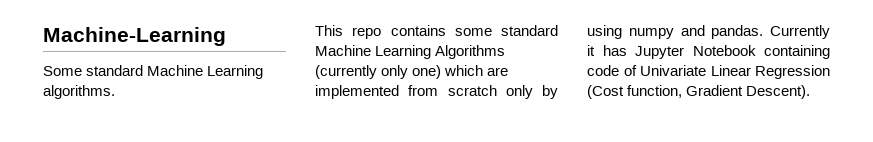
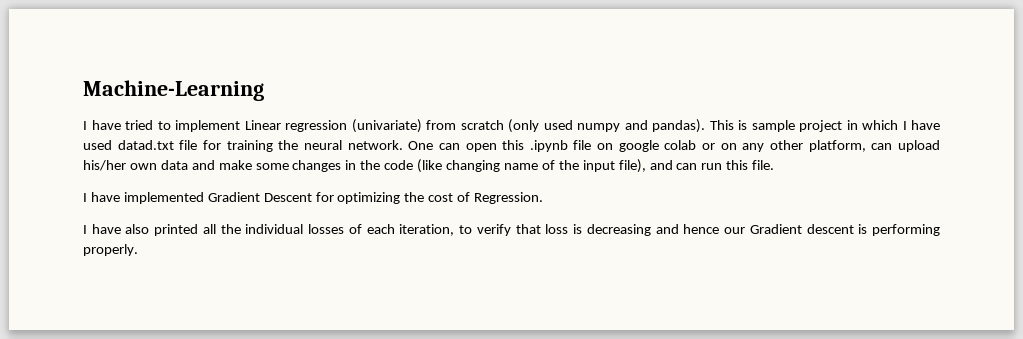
[43,65,264,79] [43,85,115,99] [315,25,558,39] [315,45,506,59] [315,65,509,79] [315,85,558,99] [587,25,830,39] [587,45,830,59] [587,65,830,79] [587,85,811,99] Some standard Machine Learning algorithms. // This repo contains some standard Machine Learning Algorithms (currently only one) which are implemented from scratch only by using numpy and pandas. Currently it has Jupyter Notebook containing code of Univariate Linear Regression (Cost function, Gradient Descent). -> [83,119,940,133] [83,140,941,152] [83,159,775,173] [83,192,544,204] [83,224,941,236] [83,244,138,256] I have tried to implement Linear regression (univariate) from scratch (only used numpy and pandas). This is sample project in which I have used datad.txt file for training the neural network. One can open this .ipynb file on google colab or on any other platform, can upload his/her own data and make some changes in the code (like changing name of the input file), and can run this file. // I have implemented Gradient Descent for optimizing the cost of Regression. // I have also printed all the individual losses of each iteration, to verify that loss is decreasing and hence our Gradient descent is performing properly.

